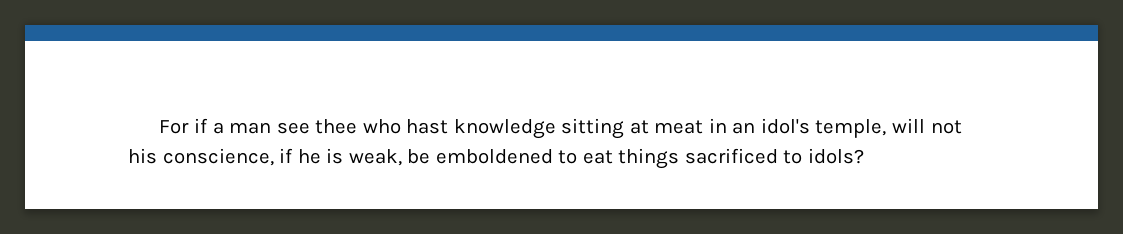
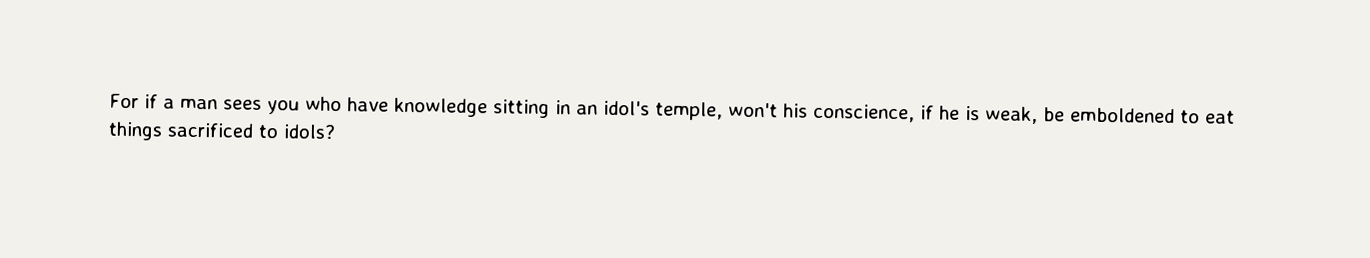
[276,118,704,139] see thee who hast knowledge sitting at meat -> [223,96,550,119] sees you who have knowledge sitting
[892,118,962,134] will not -> [728,102,778,118] won't

